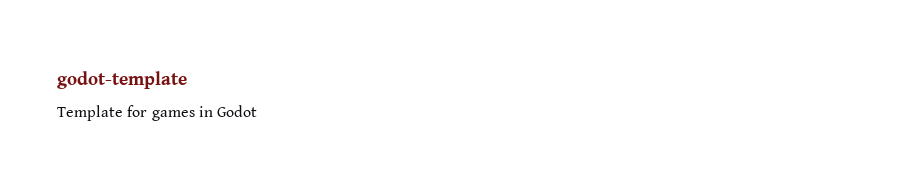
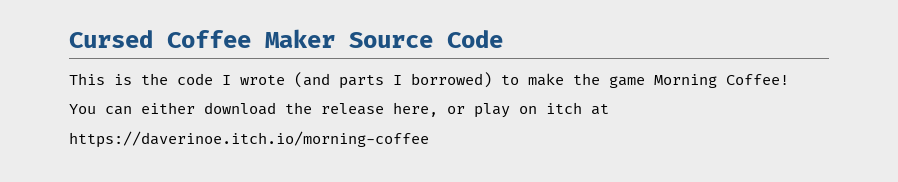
[57,71,187,89] [57,105,258,121] godot-template // Template for games in Godot -> [69,29,503,48] [69,72,789,89] [69,102,609,118] [69,131,429,148] Cursed Coffee Maker Source Code // This is the code I wrote (and parts I borrowed) to make the game Morning Coffee! // You can either download the release here, or play on itch at // https://daverinoe.itch.io/morning-coffee

